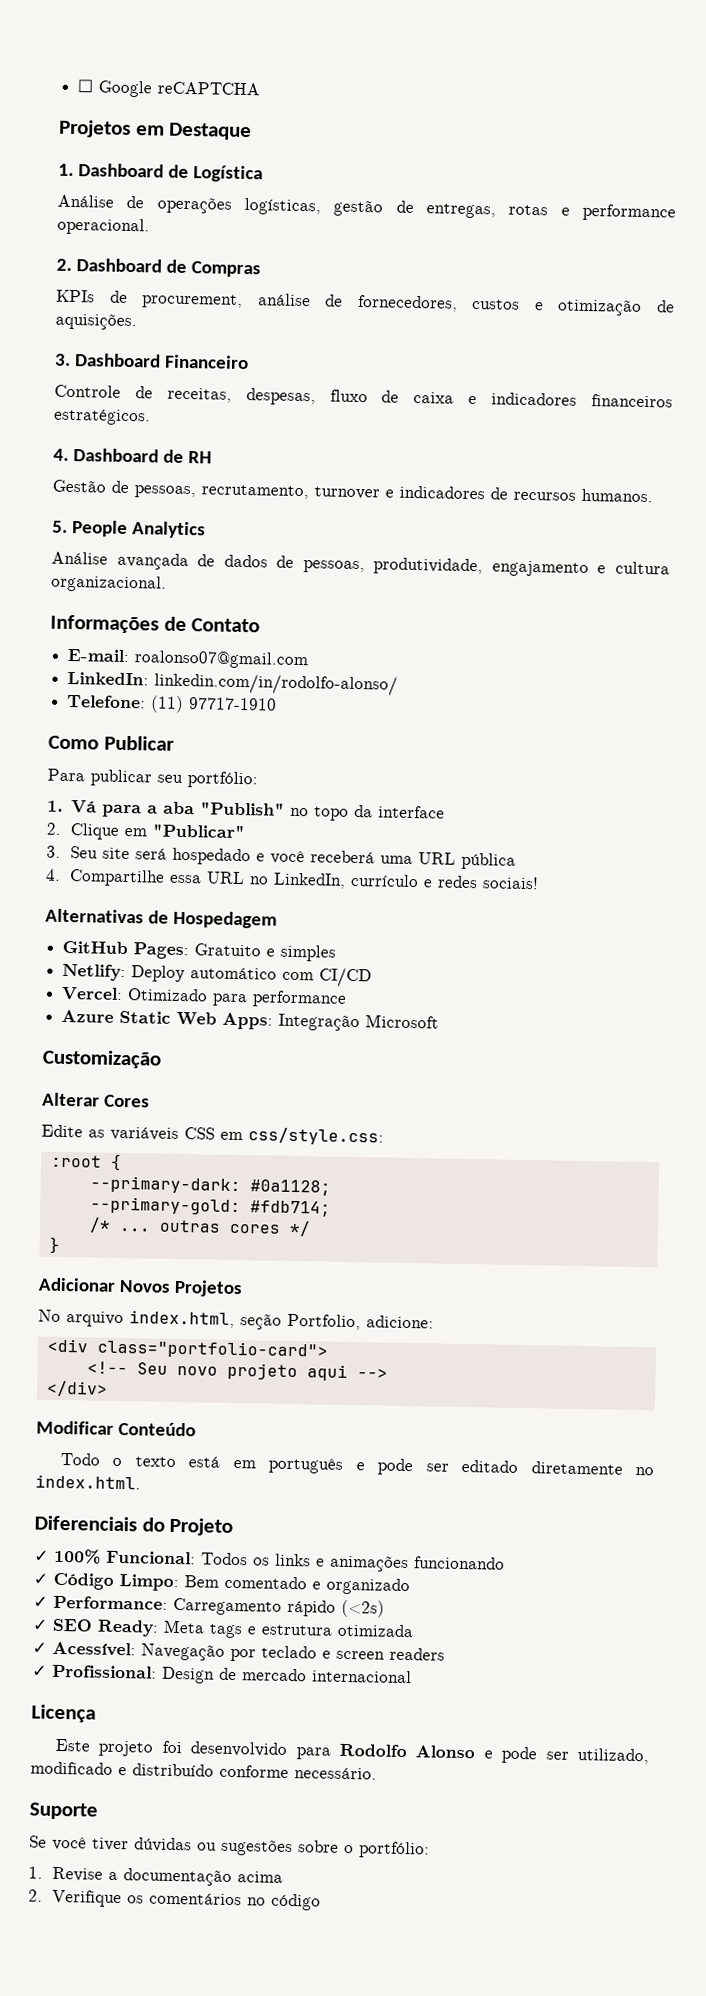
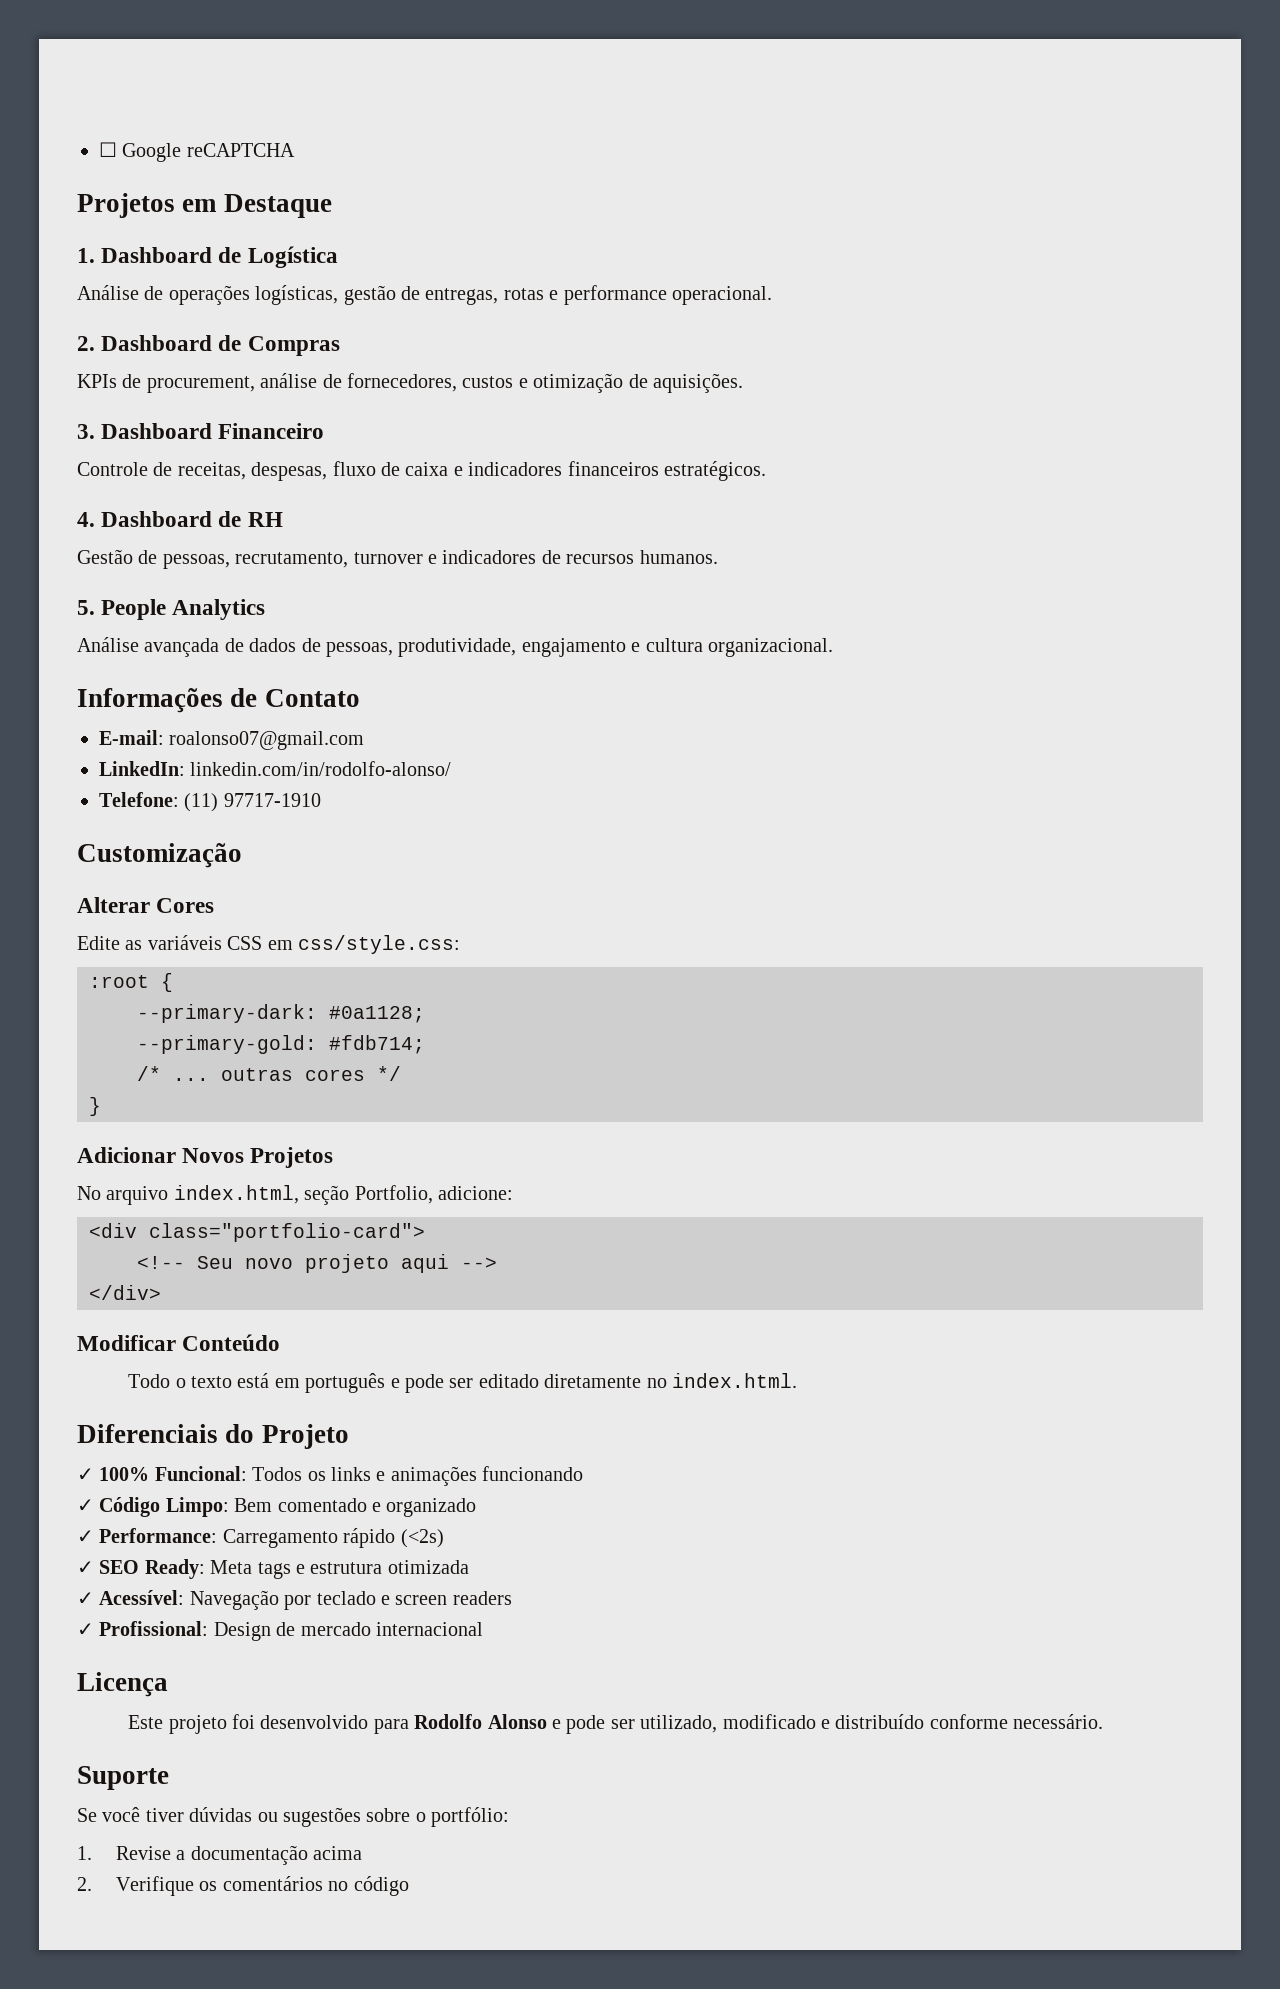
[48,735,175,751] [47,768,258,789] [47,800,446,821] [46,822,247,840] [46,845,517,870] [46,868,540,890] [45,908,278,929] [62,940,337,962] [62,963,373,988] [61,986,348,1008] [61,1009,440,1032] // Como Publicar // Para publicar seu portfólio: // 1. Vá para a aba "Publish" no topo da interface // 2. Clique em "Publicar" // 3. Seu site será hospedado e você receberá uma URL pública // 4. Compartilhe essa URL no LinkedIn, currículo e redes sociais! // Alternativas de Hospedagem // GitHub Pages: Gratuito e simples // Netlify: Deploy automático com CI/CD // Vercel: Otimizado para performance // Azure Static Web Apps: Integração Microsoft -> (321, 800) none

